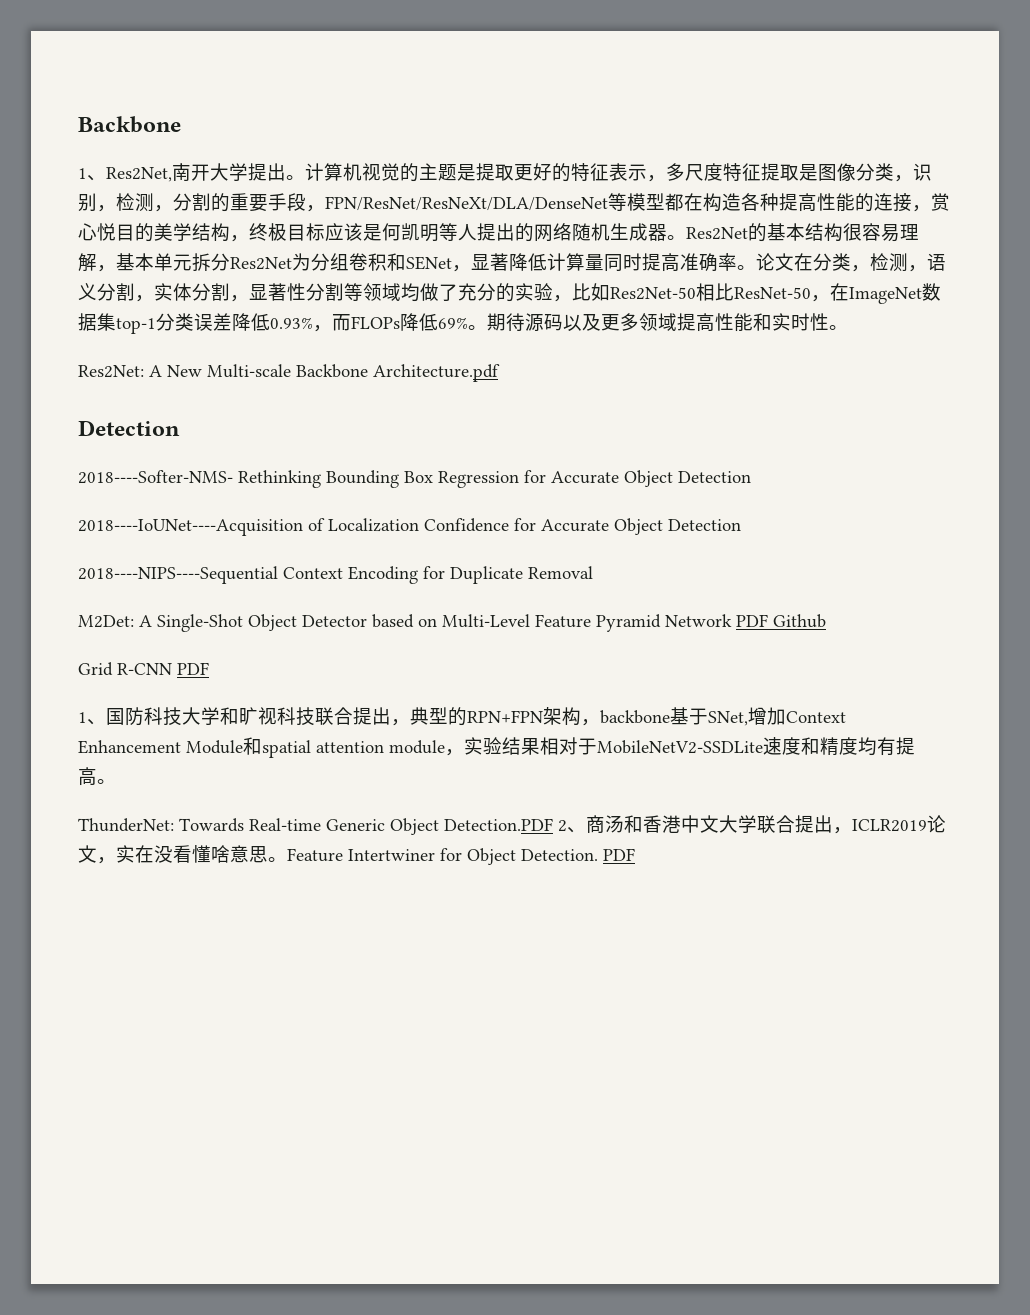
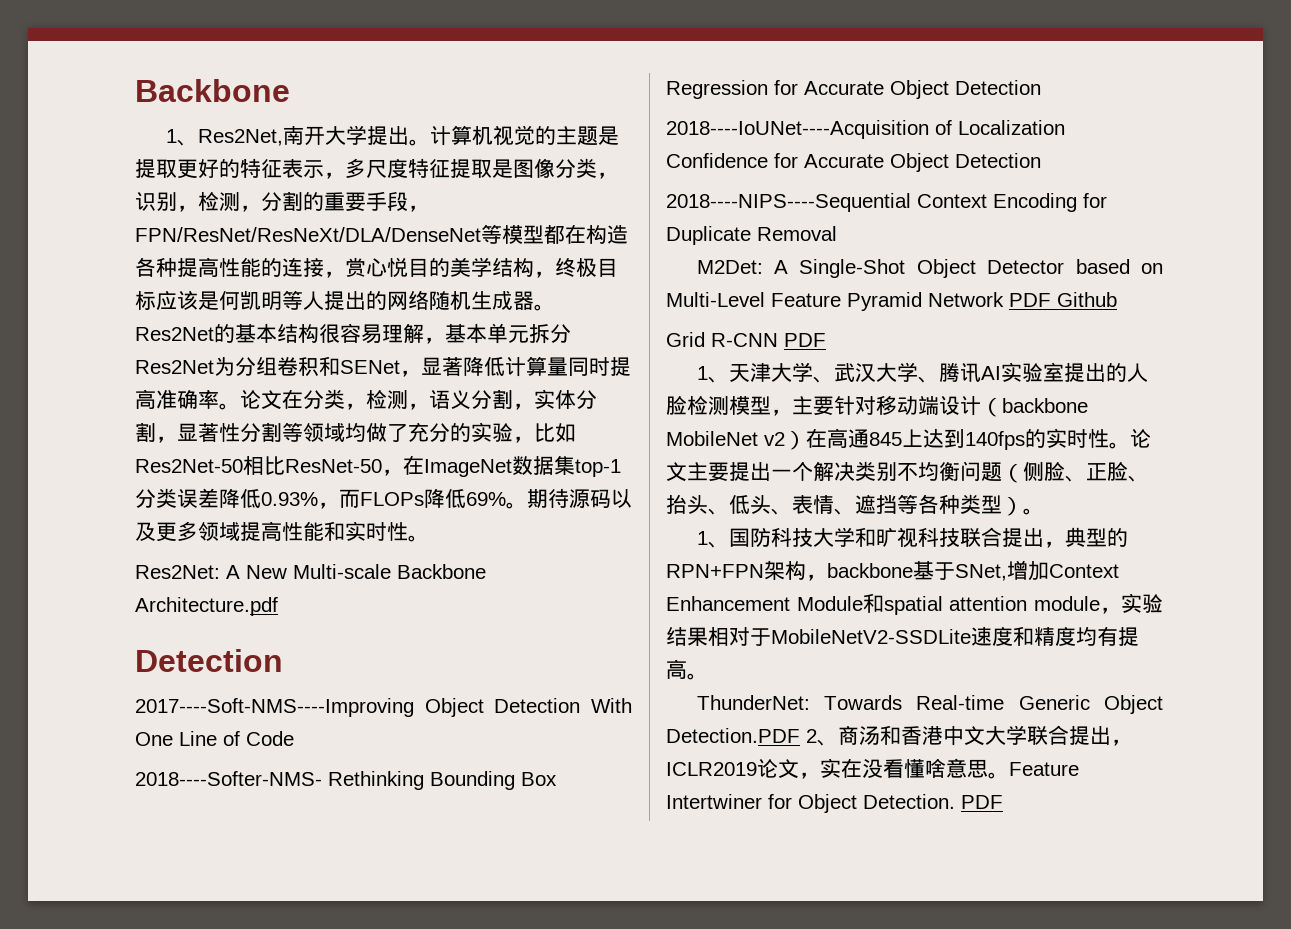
(180, 428) none -> [135,698,632,717] [135,731,294,746] // 2017----Soft-NMS----Improving Object Detection With One Line of Code
(209, 668) none -> [696,362,1148,383] [666,395,1088,417] [666,428,1151,450] [666,461,1149,483] [666,494,1044,516] // 1、天津大学、武汉大学、腾讯AI实验室提出的人脸检测模型，主要针对移动端设计（backbone MobileNet v2）在高通845上达到140fps的实时性。论文主要提出一个解决类别不均衡问题（侧脸、正脸、抬头、低头、表情、遮挡等各种类型）。

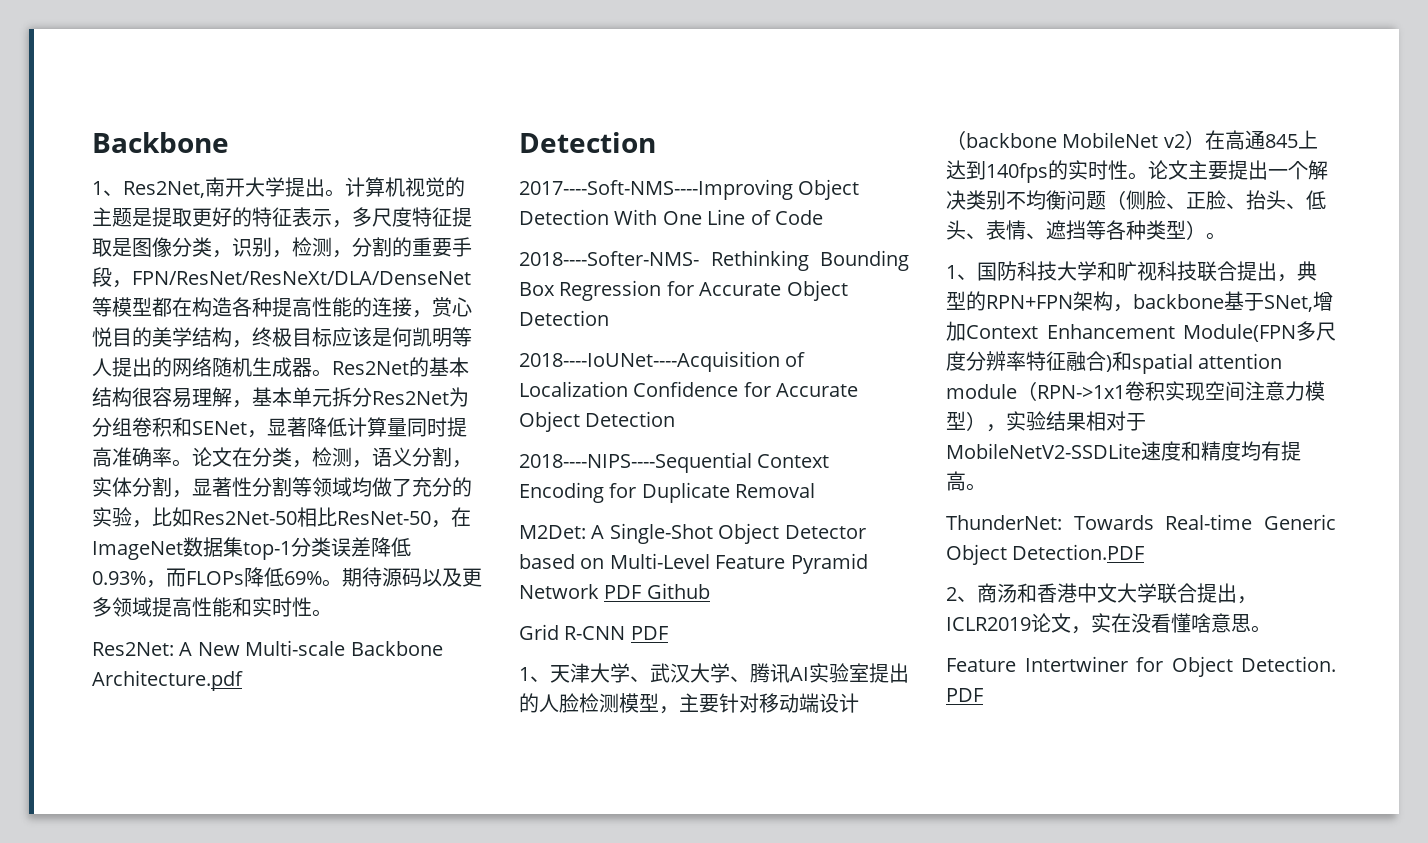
[796,593,1100,615] Module和spatial attention module -> [1183,321,1336,342] [946,351,1283,374] [946,381,1325,401] [946,411,986,431] Module(FPN多尺度分辨率特征融合)和spatial attention module（RPN->1x1卷积实现空间注意力模型）
(800, 735) none -> (1145, 552) //
(1009, 775) none -> (1271, 629) //

